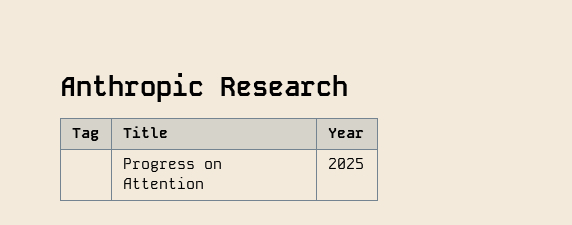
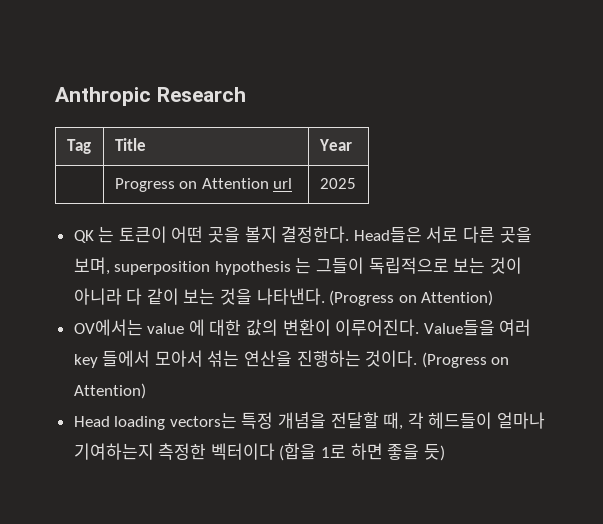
(204, 183) none -> [273,178,293,189] url
(364, 163) none -> [73,226,532,243] [73,257,522,275] [73,288,494,306] [73,319,532,336] [73,350,510,368] [73,383,146,399] [73,412,546,430] [73,443,445,461] // QK 는 토큰이 어떤 곳을 볼지 결정한다. Head들은 서로 다른 곳을 보며, superposition hypothesis 는 그들이 독립적으로 보는 것이 아니라 다 같이 보는 것을 나타낸다. (Progress on Attention) // OV에서는 value 에 대한 값의 변환이 이루어진다. Value들을 여러 key 들에서 모아서 섞는 연산을 진행하는 것이다. (Progress on Attention) // Head loading vectors는 특정 개념을 전달할 때, 각 헤드들이 얼마나 기여하는지 측정한 벡터이다 (합을 1로 하면 좋을 듯)

